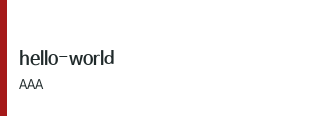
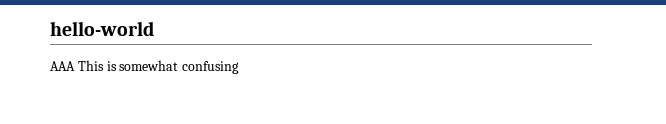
(44, 84) none -> [77,60,240,74] This is somewhat confusing

